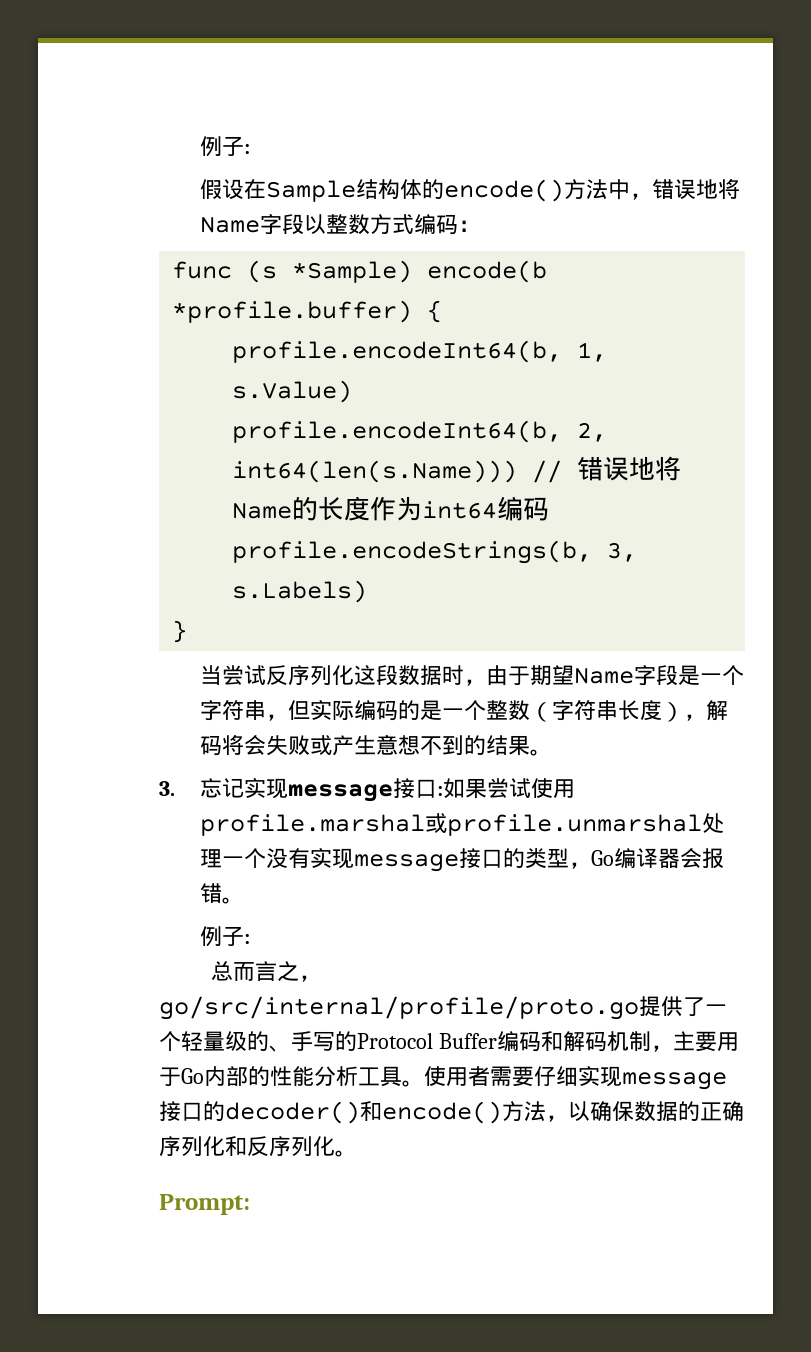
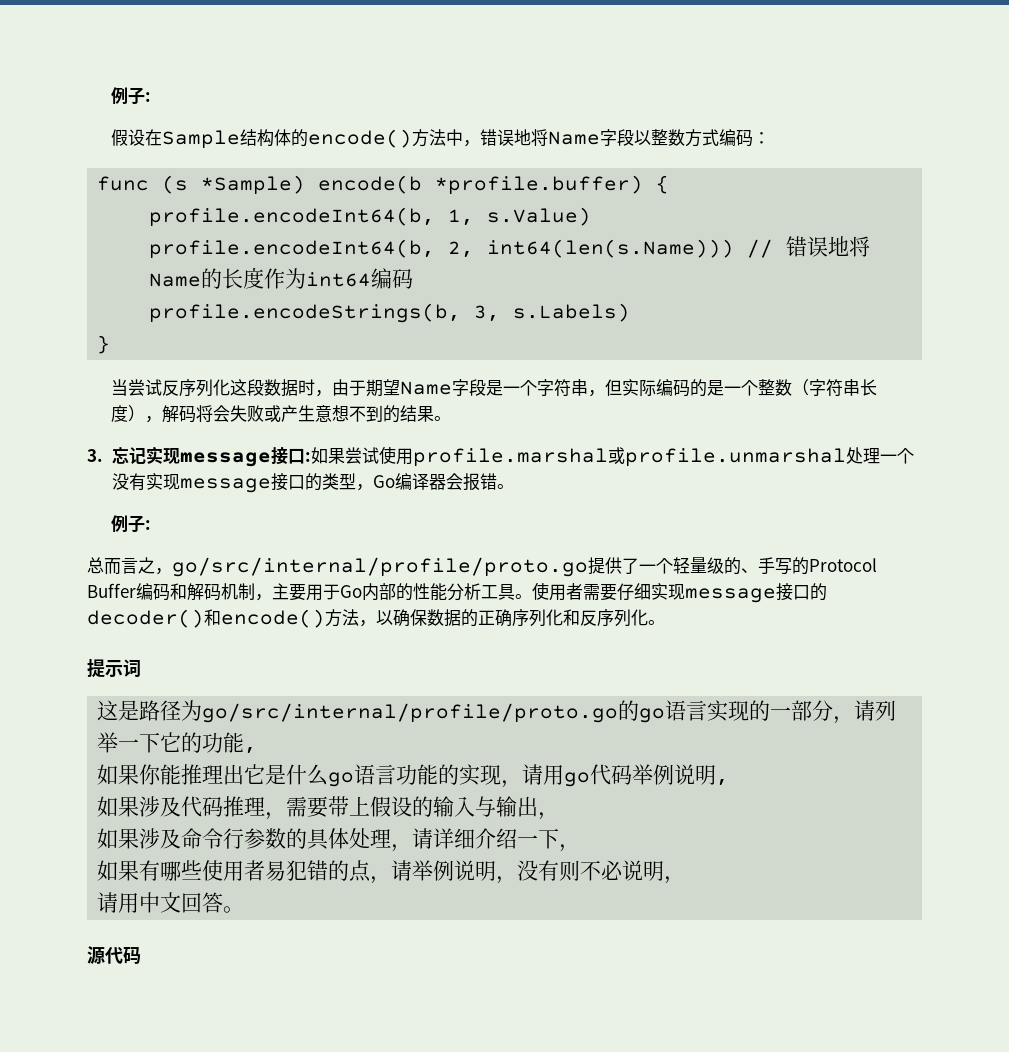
[159,1194,250,1215] Prompt: -> [87,658,141,678] [97,700,897,724] [97,732,258,754] [97,764,730,788] [97,796,560,820] [97,828,581,852] [97,860,686,884] [97,892,245,913] [87,946,141,964] 提示词 // 这是路径为go/src/internal/profile/proto.go的go语言实现的一部分，请列举一下它的功能, // 如果你能推理出它是什么go语言功能的实现，请用go代码举例说明, // 如果涉及代码推理，需要带上假设的输入与输出， // 如果涉及命令行参数的具体处理，请详细介绍一下， // 如果有哪些使用者易犯错的点，请举例说明，没有则不必说明， // 请用中文回答。 // 源代码

